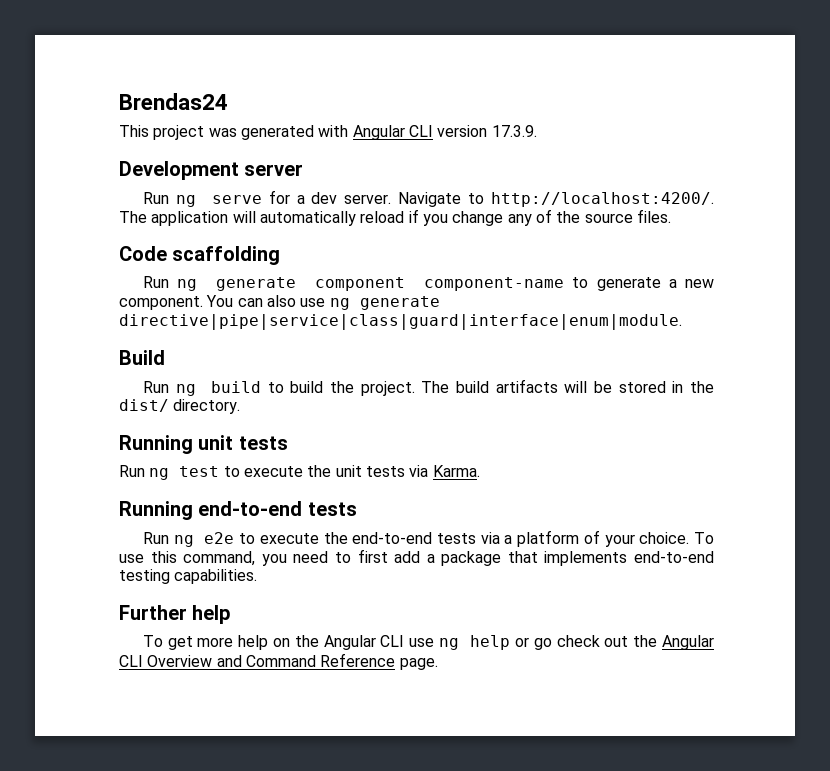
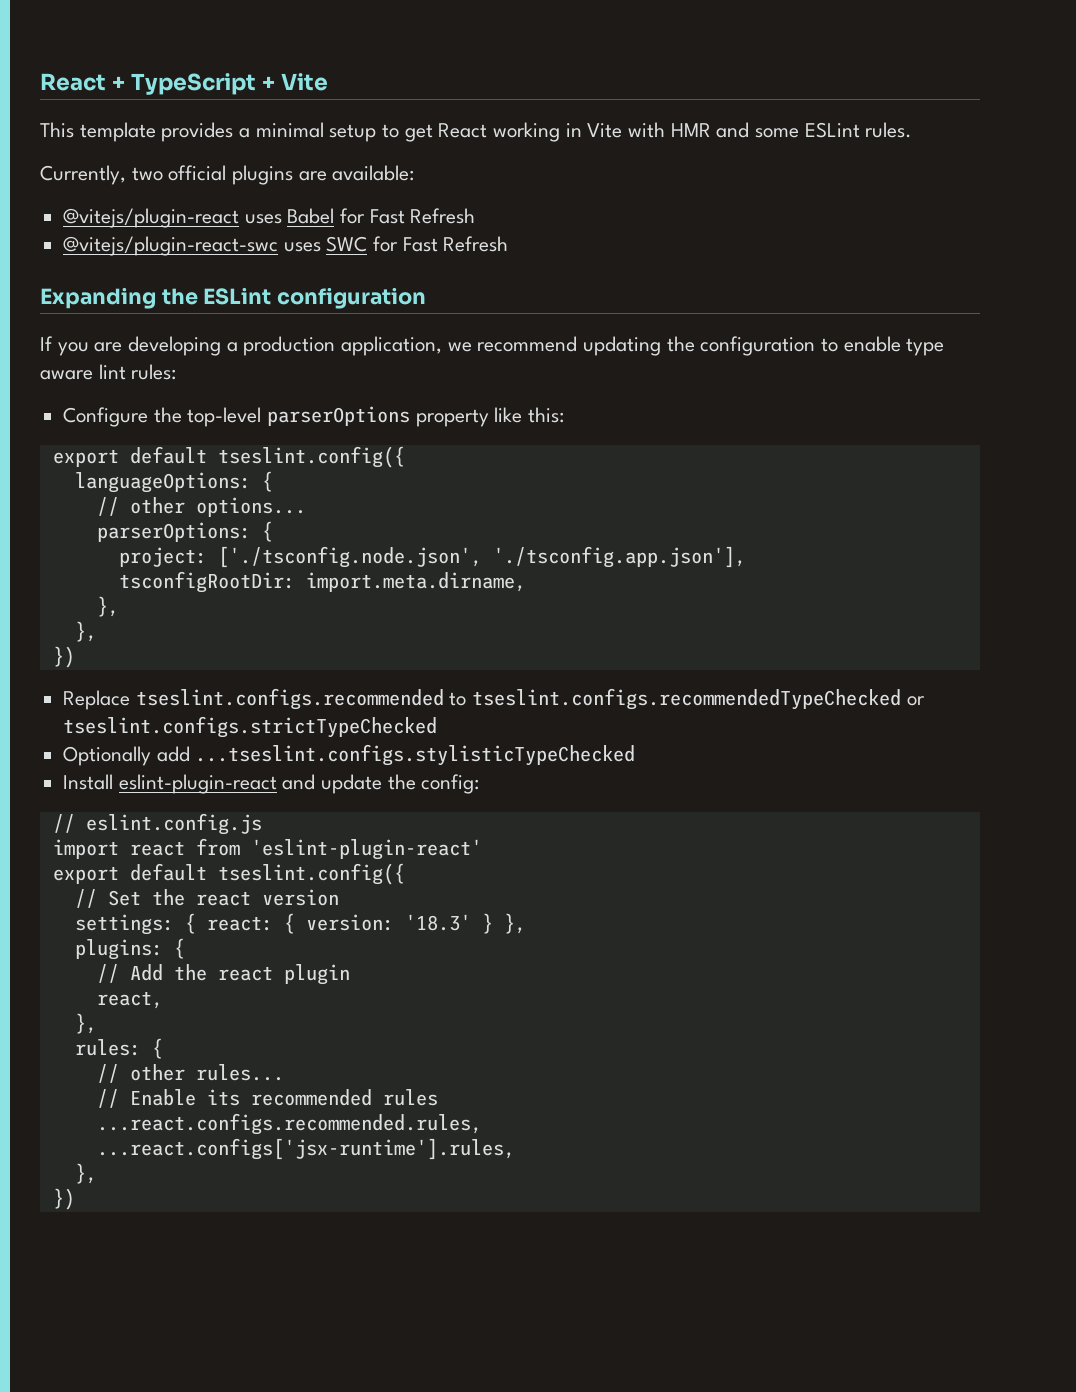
[119,93,228,110] [119,125,537,140] [119,161,304,180] [142,190,715,207] [119,209,671,226] [119,246,281,265] [142,276,714,291] [119,295,440,310] [119,314,682,330] [119,350,165,365] [142,379,715,396] [119,399,241,414] [119,435,288,454] [119,465,480,480] [119,501,357,520] [142,530,715,547] [119,549,714,566] [119,569,258,584] [119,605,231,624] [142,635,714,650] [119,653,438,670] Brendas24 // This project was generated with Angular CLI version 17.3.9. // Development server // Run ng serve for a dev server. Navigate to http://localhost:4200/. The application will automatically reload if you change any of the source files. // Code scaffolding // Run ng generate component component-name to generate a new component. You can also use ng generate directive|pipe|service|class|guard|interface|enum|module. // Build // Run ng build to build the project. The build artifacts will be stored in the dist/ directory. // Running unit tests // Run ng test to execute the unit tests via Karma. // Running end-to-end tests // Run ng e2e to execute the end-to-end tests via a platform of your choice. To use this command, you need to first add a package that implements end-to-end testing capabilities. // Further help // To get more help on the Angular CLI use ng help or go check out the Angular CLI Overview and Command Reference page. -> [40,73,328,95] [40,122,913,142] [40,165,415,185] [63,208,476,228] [63,236,509,256] [40,287,427,309] [40,336,945,356] [40,364,177,380] [63,406,565,427] [52,446,405,468] [74,471,273,493] [96,497,306,517] [96,521,273,542] [118,546,746,568] [118,571,526,593] [96,596,119,617] [74,621,97,642] [52,646,75,668] [63,688,925,710] [63,716,438,738] [63,744,636,766] [63,774,480,794] [52,813,262,835] [52,838,482,860] [52,863,405,885] [74,889,339,908] [74,913,526,935] [74,938,185,960] [96,964,350,985] [96,991,163,1009] [74,1013,97,1034] [74,1038,163,1059] [96,1064,284,1083] [96,1089,438,1108] [96,1113,482,1135] [96,1138,515,1160] [74,1163,97,1184] [52,1188,75,1210] React + TypeScript + Vite // This template provides a minimal setup to get React working in Vite with HMR and some ESLint rules. // Currently, two official plugins are available: // @vitejs/plugin-react uses Babel for Fast Refresh // @vitejs/plugin-react-swc uses SWC for Fast Refresh // Expanding the ESLint configuration // If you are developing a production application, we recommend updating the configuration to enable type aware lint rules: // Configure the top-level parserOptions property like this: // export default tseslint.config({ // languageOptions: { // // other options... // parserOptions: { // project: ['./tsconfig.node.json', './tsconfig.app.json'], // tsconfigRootDir: import.meta.dirname, // }, // }, // }) // Replace tseslint.configs.recommended to tseslint.configs.recommendedTypeChecked or tseslint.configs.strictTypeChecked // Optionally add ...tseslint.configs.stylisticTypeChecked // Install eslint-plugin-react and update the config: // // eslint.config.js // import react from 'eslint-plugin-react' // export default tseslint.config({ // // Set the react version // settings: { react: { version: '18.3' } }, // plugins: { // // Add the react plugin // react, // }, // rules: { // // other rules... // // Enable its recommended rules // ...react.configs.recommended.rules, // ...react.configs['jsx-runtime'].rules, // }, // })

